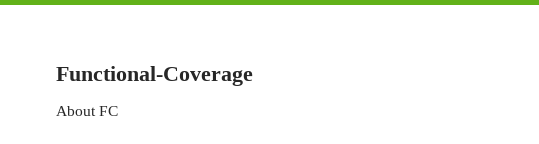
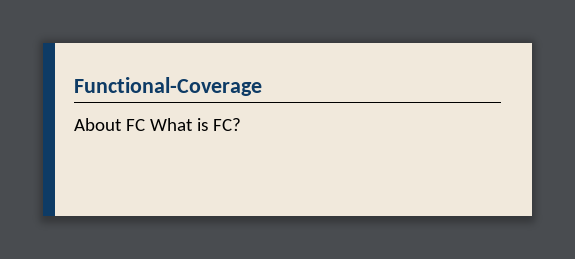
(119, 111) none -> [149,118,241,131] What is FC?

